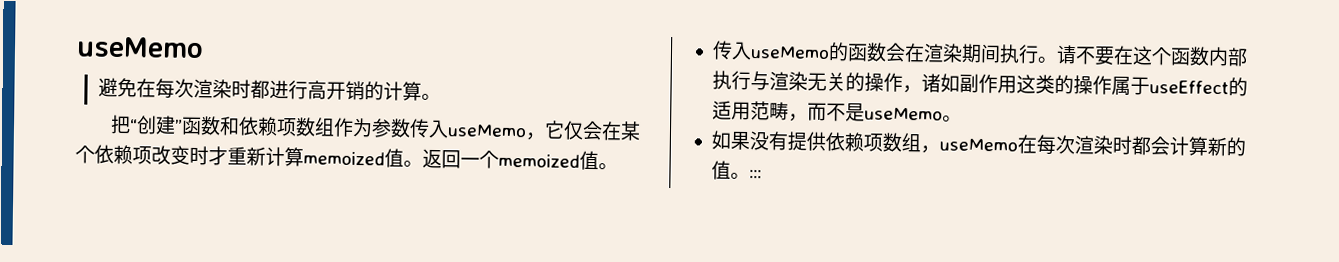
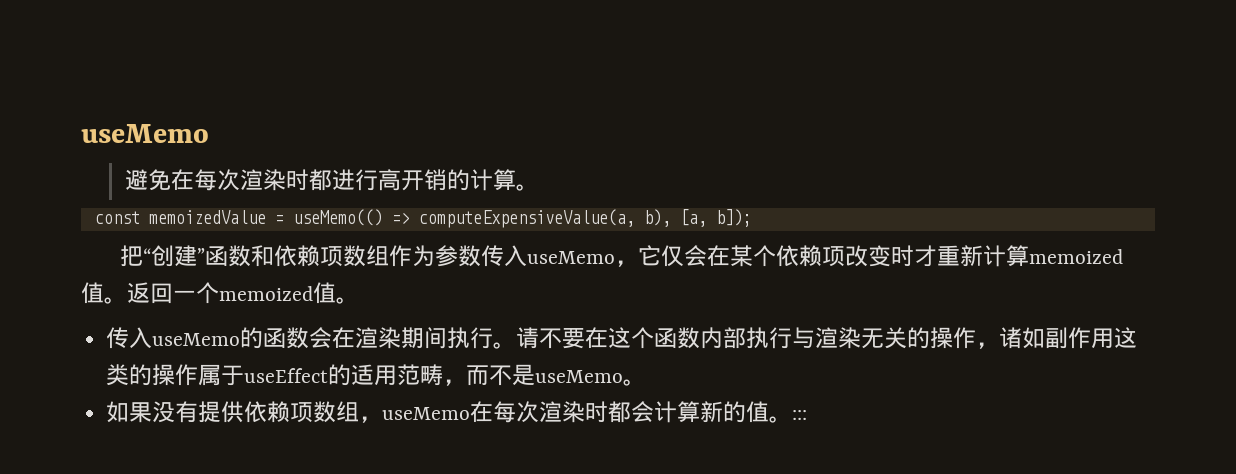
(441, 97) none -> [94,209,752,228] // const memoizedValue = useMemo(() => computeExpensiveValue(a, b), [a, b]);

